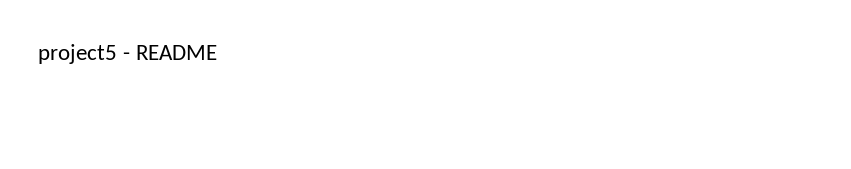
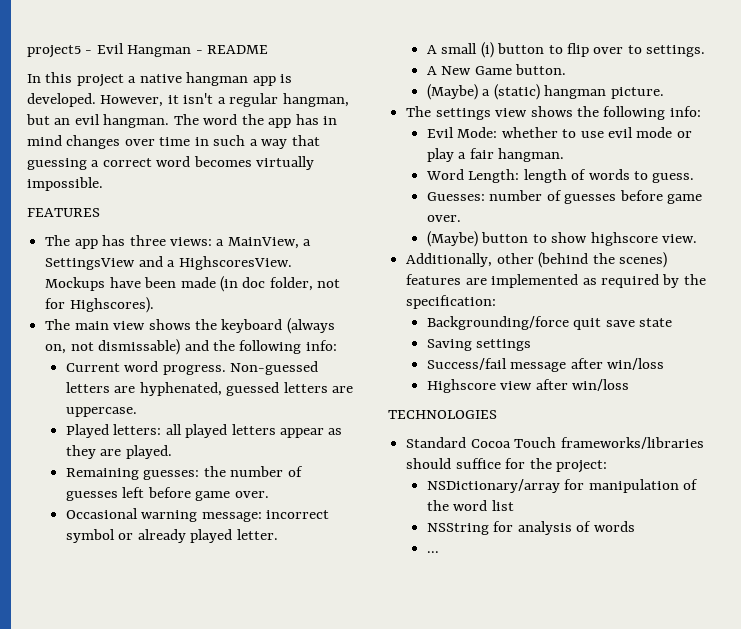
[136,45,218,60] README -> [96,43,269,57] [27,72,293,87] [27,93,349,107] [26,114,338,128] [27,135,320,149] [27,156,315,170] [27,177,103,191] [27,208,100,217] [45,235,312,249] [45,256,292,270] [45,276,341,292] [45,297,154,313] [45,318,335,334] [45,339,337,355] [65,361,319,375] [65,382,353,396] [65,407,137,417] [65,424,343,438] [65,445,172,459] [65,466,303,480] [65,487,269,501] [65,508,330,522] [65,529,278,543] [426,42,706,58] [426,64,567,75] [426,84,664,100] [406,106,701,120] [426,127,692,138] [426,148,565,162] [425,169,695,183] [426,190,702,204] [426,215,461,222] [426,231,697,247] [406,252,667,268] [406,274,706,288] [406,295,497,309] [426,316,673,330] [426,339,532,351] [426,358,665,372] [426,379,630,393] [388,410,497,419] [406,437,704,449] [406,458,607,473] [426,479,699,493] [426,500,514,511] [426,521,635,535] [426,551,439,553] Evil Hangman - README // In this project a native hangman app is developed. However, it isn't a regular hangman, but an evil hangman. The word the app has in mind changes over time in such a way that guessing a correct word becomes virtually impossible. // FEATURES // The app has three views: a MainView, a SettingsView and a HighscoresView. Mockups have been made (in doc folder, not for Highscores). // The main view shows the keyboard (always on, not dismissable) and the following info: // Current word progress. Non-guessed letters are hyphenated, guessed letters are uppercase. // Played letters: all played letters appear as they are played. // Remaining guesses: the number of guesses left before game over. // Occasional warning message: incorrect symbol or already played letter. // A small (i) button to flip over to settings. // A New Game button. // (Maybe) a (static) hangman picture. // The settings view shows the following info: // Evil Mode: whether to use evil mode or play a fair hangman. // Word Length: length of words to guess. // Guesses: number of guesses before game over. // (Maybe) button to show highscore view. // Additionally, other (behind the scenes) features are implemented as required by the specification: // Backgrounding/force quit save state // Saving settings // Success/fail message after win/loss // Highscore view after win/loss // TECHNOLOGIES // Standard Cocoa Touch frameworks/libraries should suffice for the project: // NSDictionary/array for manipulation of the word list // NSString for analysis of words // ...

